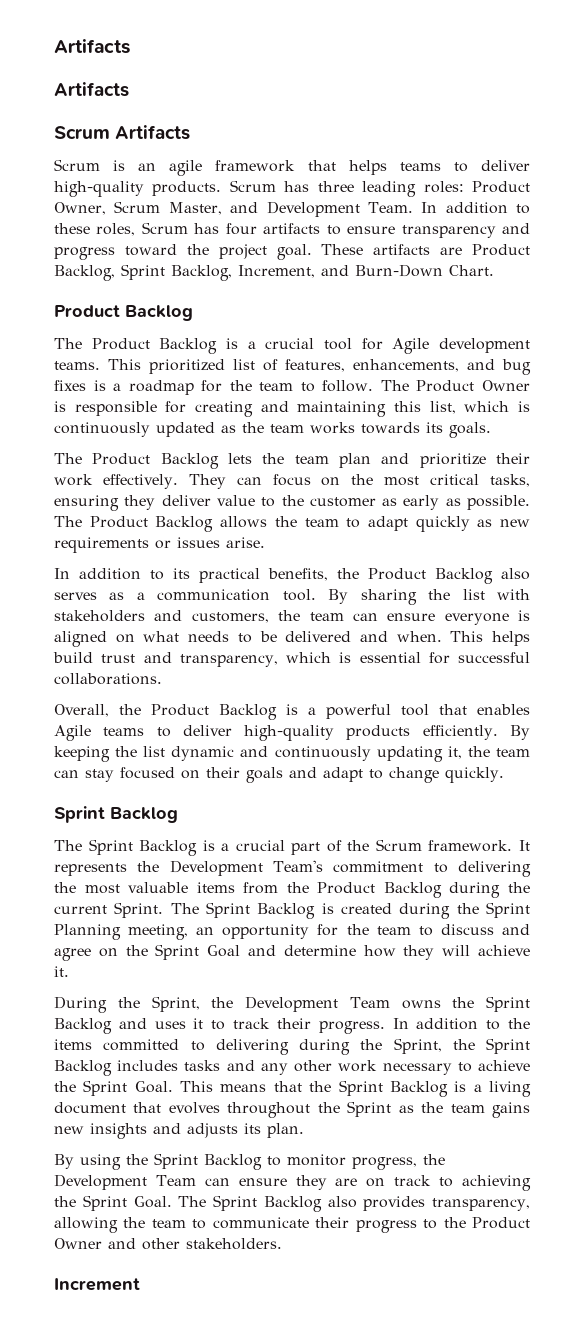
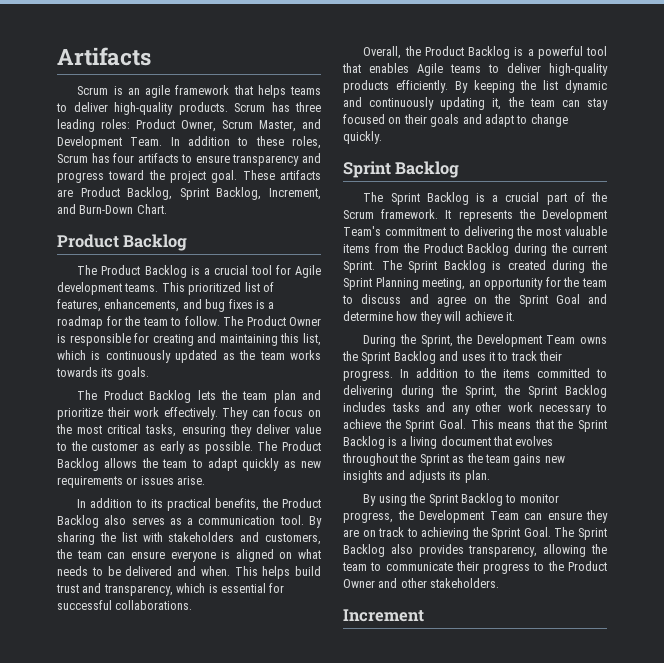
[54,39,130,54] [54,82,129,97] [54,125,191,140] Artifacts // Artifacts // Scrum Artifacts -> [57,47,151,66] Artifacts

